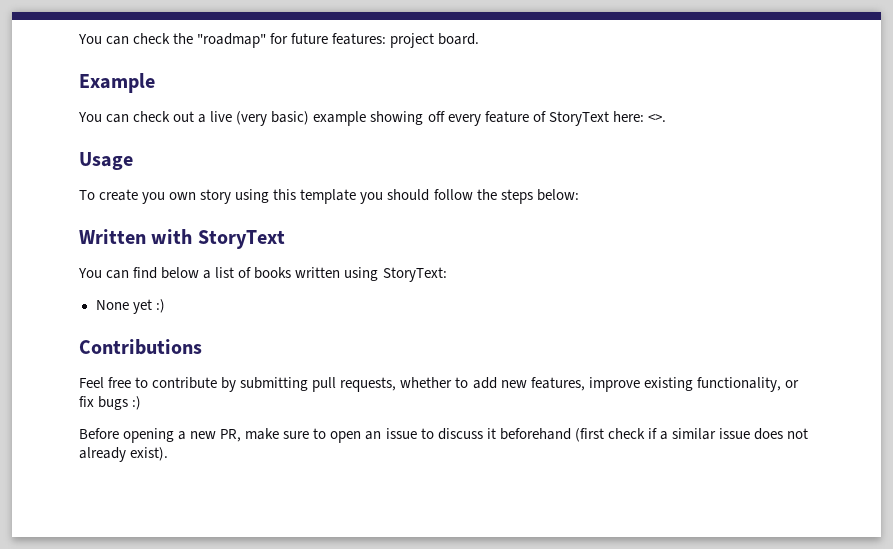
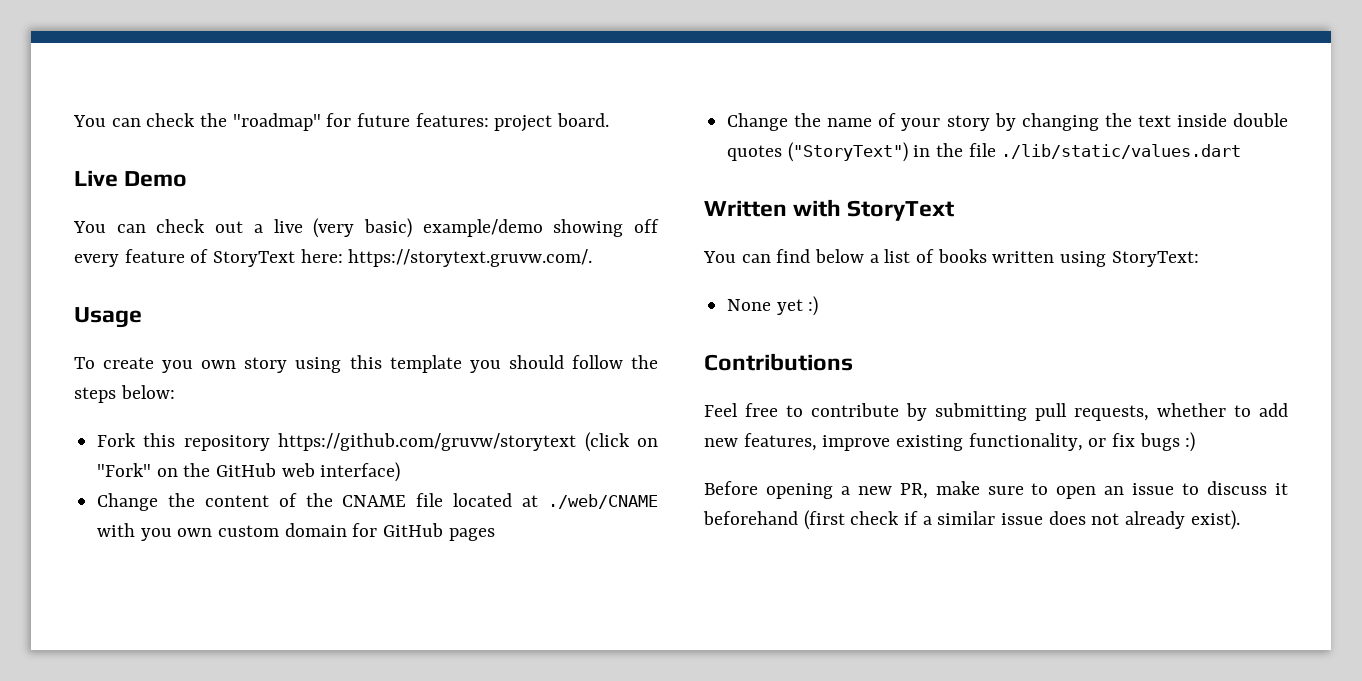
[79,73,155,93] Example -> [74,170,188,187] Live Demo
[313,111,367,126] example -> [422,219,543,237] example/demo
[647,114,666,122] <>. -> [348,249,593,267] https://storytext.gruvw.com/.
(579, 195) none -> [97,432,658,452] [97,462,401,482] [97,493,658,511] [97,523,495,541] [727,113,1288,131] [727,142,1242,162] // Fork this repository https://github.com/gruvw/storytext (click on "Fork" on the GitHub web interface) // Change the content of the CNAME file located at ./web/CNAME with you own custom domain for GitHub pages // Change the name of your story by changing the text inside double quotes ("StoryText") in the file ./lib/static/values.dart

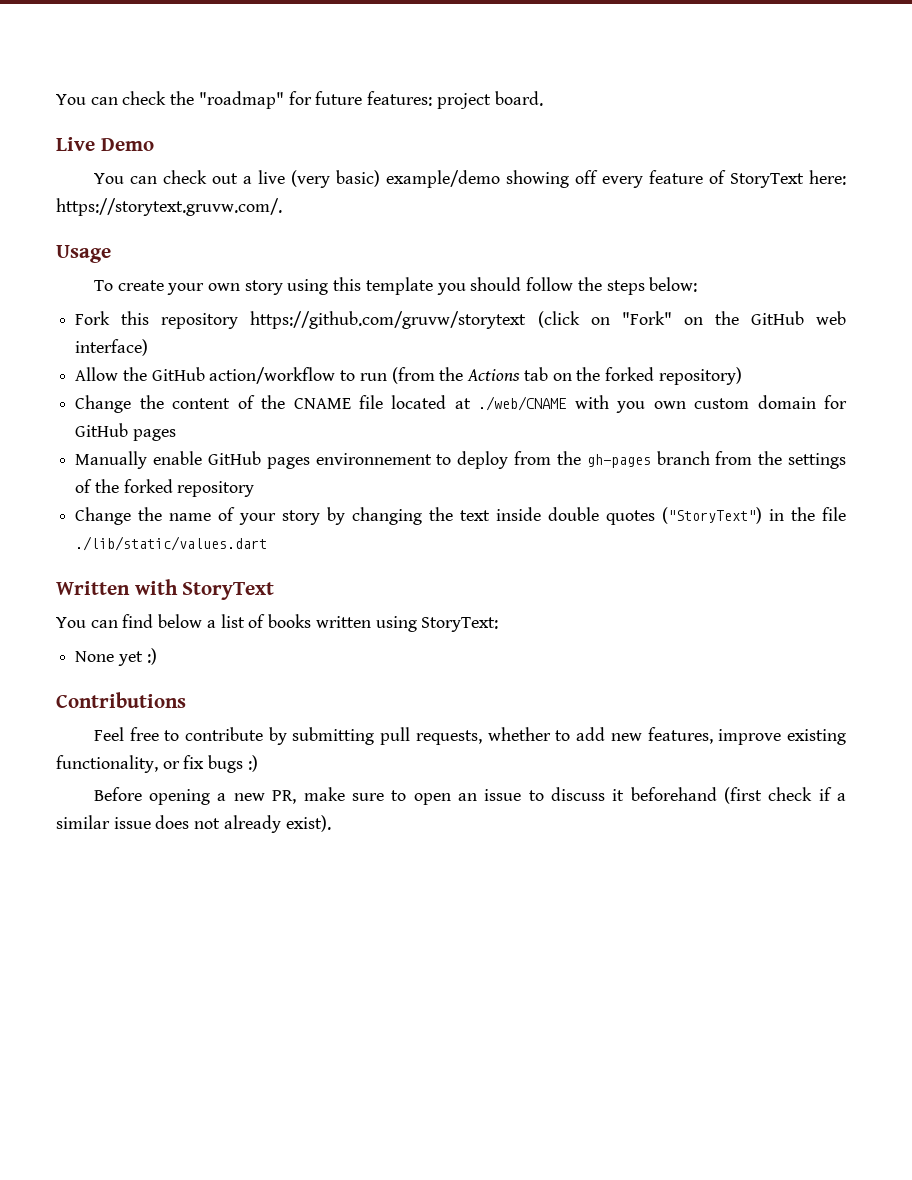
[162,360,194,373] you -> [167,283,205,295] your
(401, 472) none -> [75,367,742,385] // Allow the GitHub action/workflow to run (from the Actions tab on the forked repository)
(495, 534) none -> [75,451,847,469] [75,479,255,497] // Manually enable GitHub pages environnement to deploy from the gh-pages branch from the settings of the forked repository

